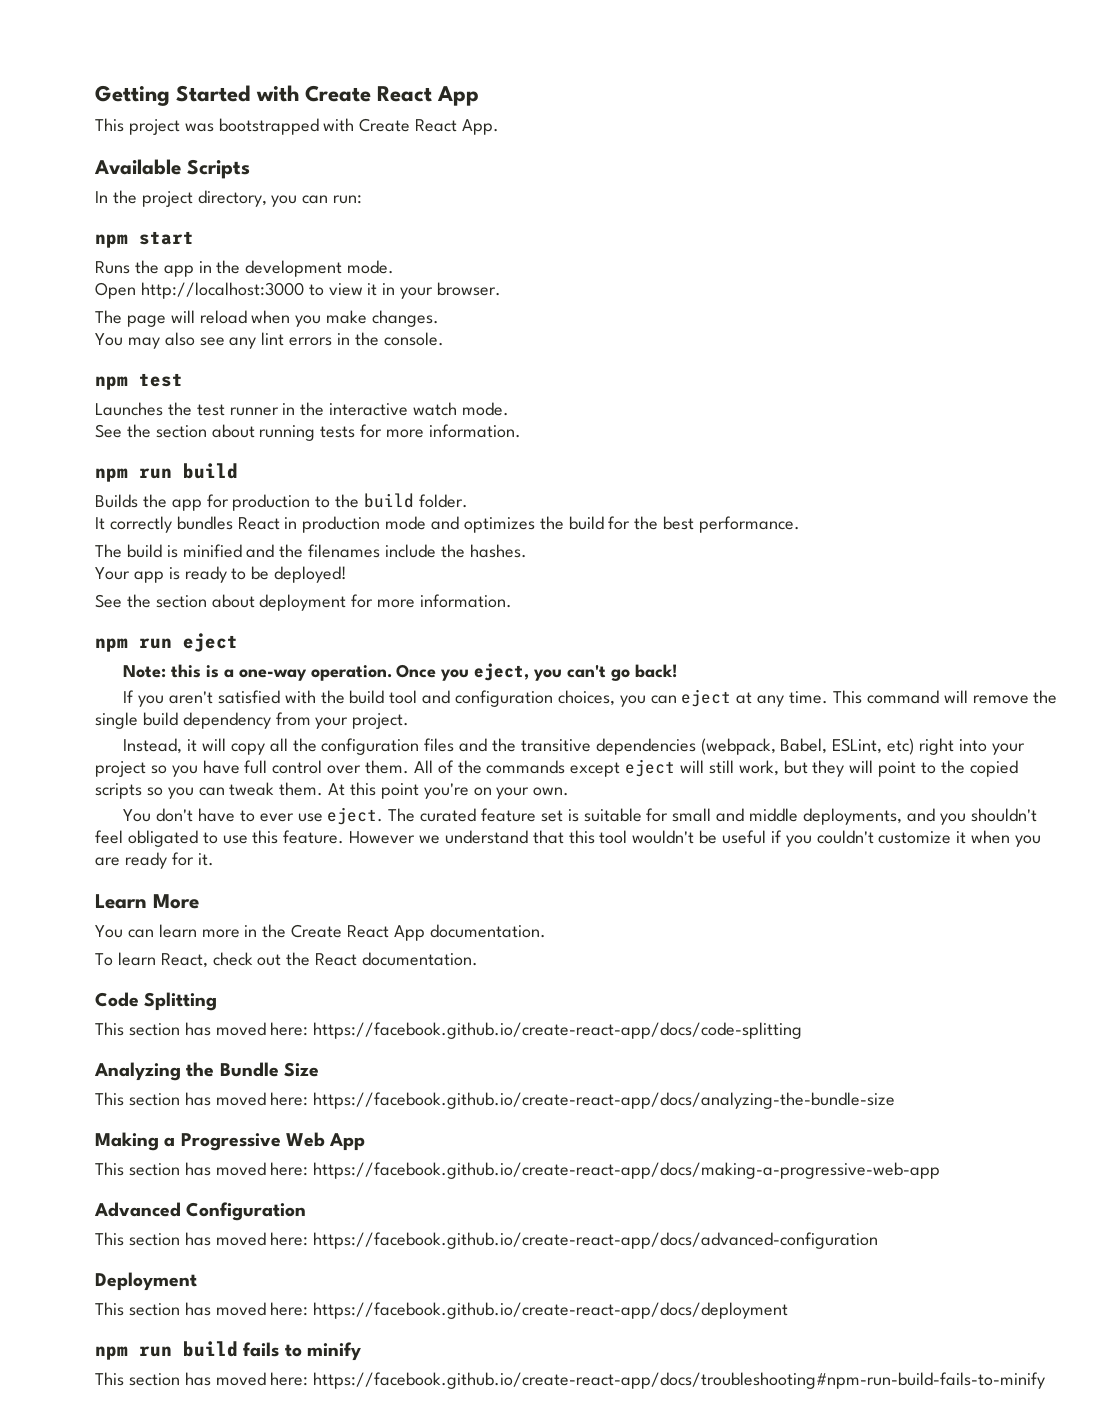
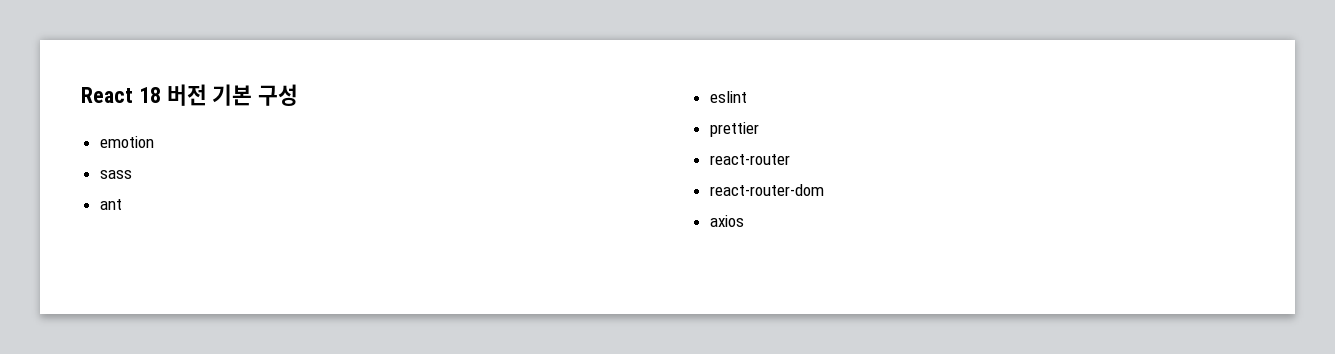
[95,85,480,106] [95,118,500,135] [94,159,250,179] [95,190,363,207] [95,231,194,248] [95,260,395,277] [95,282,502,299] [95,310,440,327] [95,332,444,349] [95,373,183,390] [95,402,509,416] [95,424,521,441] [95,463,238,482] [95,493,468,511] [95,516,801,533] [95,544,527,558] [95,566,348,583] [95,594,513,611] [95,633,238,652] [123,663,677,681] [123,689,1058,707] [95,712,410,729] [123,738,1025,755] [95,759,1018,777] [95,782,570,799] [123,807,1037,825] [95,830,1042,847] [95,852,214,869] [95,894,199,909] [95,924,546,941] [95,952,479,968] [95,992,218,1011] [95,1022,803,1039] [94,1062,319,1081] [95,1092,896,1109] [95,1132,366,1151] [95,1162,941,1179] [94,1202,307,1221] [95,1232,879,1249] [95,1272,197,1291] [95,1302,789,1319] [95,1341,361,1361] [95,1372,1046,1389] Getting Started with Create React App // This project was bootstrapped with Create React App. // Available Scripts // In the project directory, you can run: // npm start // Runs the app in the development mode. // Open http://localhost:3000 to view it in your browser. // The page will reload when you make changes. // You may also see any lint errors in the console. // npm test // Launches the test runner in the interactive watch mode. // See the section about running tests for more information. // npm run build // Builds the app for production to the build folder. // It correctly bundles React in production mode and optimizes the build for the best performance. // The build is minified and the filenames include the hashes. // Your app is ready to be deployed! // See the section about deployment for more information. // npm run eject // Note: this is a one-way operation. Once you eject, you can't go back! // If you aren't satisfied with the build tool and configuration choices, you can eject at any time. This command will remove the single build dependency from your project. // Instead, it will copy all the configuration files and the transitive dependencies (webpack, Babel, ESLint, etc) right into your project so you have full control over them. All of the commands except eject will still work, but they will point to the copied scripts so you can tweak them. At this point you're on your own. // You don't have to ever use eject. The curated feature set is suitable for small and middle deployments, and you shouldn't feel obligated to use this feature. However we understand that this tool wouldn't be useful if you couldn't customize it when you are ready for it. // Learn More // You can learn more in the Create React App documentation. // To learn React, check out the React documentation. // Code Splitting // This section has moved here: https://facebook.github.io/create-react-app/docs/code-splitting // Analyzing the Bundle Size // This section has moved here: https://facebook.github.io/create-react-app/docs/analyzing-the-bundle-size // Making a Progressive Web App // This section has moved here: https://facebook.github.io/create-react-app/docs/making-a-progressive-web-app // Advanced Configuration // This section has moved here: https://facebook.github.io/create-react-app/docs/advanced-configuration // Deployment // This section has moved here: https://facebook.github.io/create-react-app/docs/deployment // npm run build fails to minify // This section has moved here: https://facebook.github.io/create-react-app/docs/troubleshooting#npm-run-build-fails-to-minify -> [81,84,299,106] [99,136,154,148] [99,170,132,179] [99,199,122,210] [709,91,747,103] [709,122,759,137] [709,154,790,165] [709,184,824,196] [709,215,744,227] React 18 버전 기본 구성 // emotion // sass // ant // eslint // prettier // react-router // react-router-dom // axios

